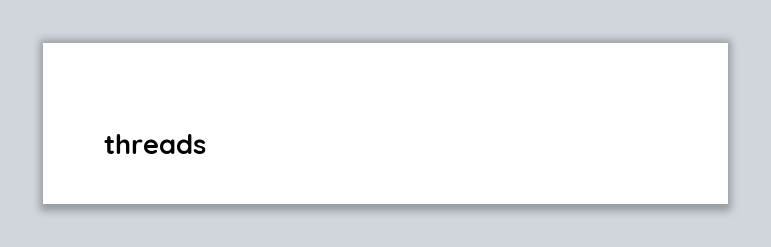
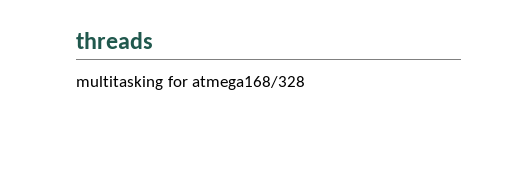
(206, 144) none -> [76,76,306,90] // multitasking for atmega168/328

